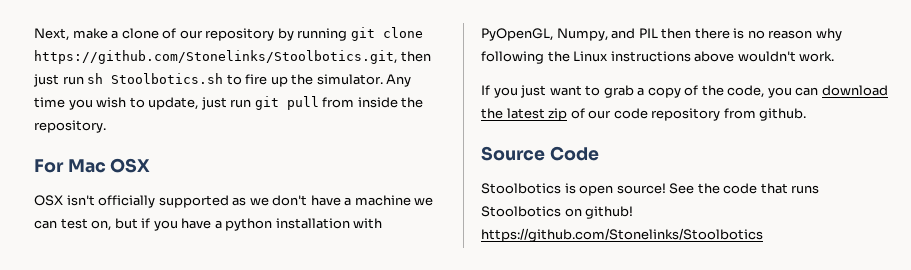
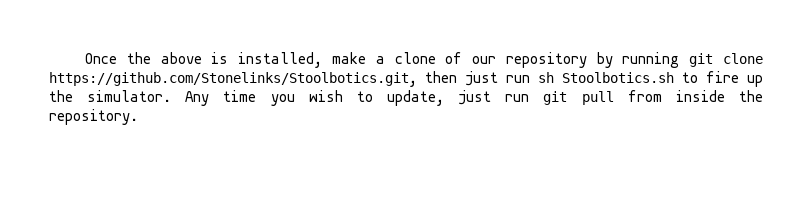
[34,28,69,41] Next, -> [85,52,323,68] Once the above is installed,
[34,158,151,173] [34,195,434,208] [34,218,383,231] [481,28,842,41] [481,51,835,64] [481,85,888,98] [481,108,807,121] [481,146,599,161] [481,183,820,196] [481,206,634,219] [481,228,763,242] // For Mac OSX // OSX isn't officially supported as we don't have a machine we can test on, but if you have a python installation with PyOpenGL, Numpy, and PIL then there is no reason why following the Linux instructions above wouldn't work. // If you just want to grab a copy of the code, you can download the latest zip of our code repository from github. // Source Code // Stoolbotics is open source! See the code that runs Stoolbotics on github! https://github.com/Stonelinks/Stoolbotics -> (138, 117) none

